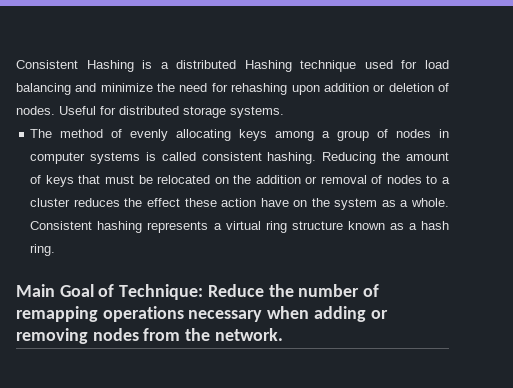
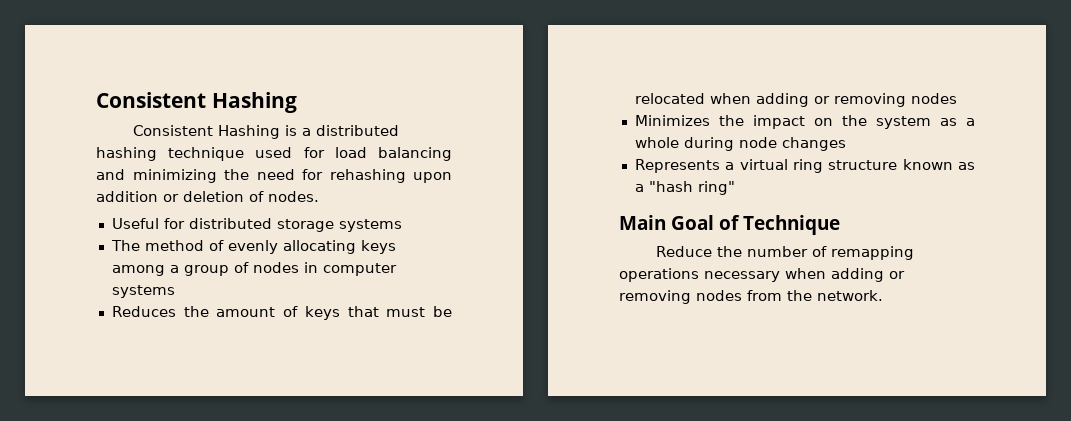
[16,60,134,72] Consistent Hashing -> [96,92,297,113] [133,125,281,139] Consistent Hashing // Consistent Hashing
[244,60,292,72] Hashing -> [96,147,157,161] hashing
[100,83,153,92] minimize -> [132,169,217,183] minimizing
(55, 110) none -> (319, 196) //
[230,106,284,118] systems. -> [338,219,402,232] systems
[145,152,377,164] is called consistent hashing. Reducing -> [111,306,176,317] // Reduces
[214,175,451,184] [30,198,289,207] on the addition or removal of nodes to a cluster reduces the effect these action have -> [709,93,957,107] [634,115,805,129] when adding or removing nodes // Minimizes the impact
[411,198,449,207] [30,221,209,233] whole. Consistent hashing represents -> [634,137,846,151] [634,159,720,173] whole during node changes // Represents
[420,221,449,230] [30,244,56,256] hash ring. -> [648,181,735,195] "hash ring"
[119,284,204,300] Technique: -> [743,215,840,235] Technique //

